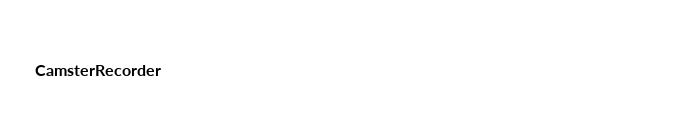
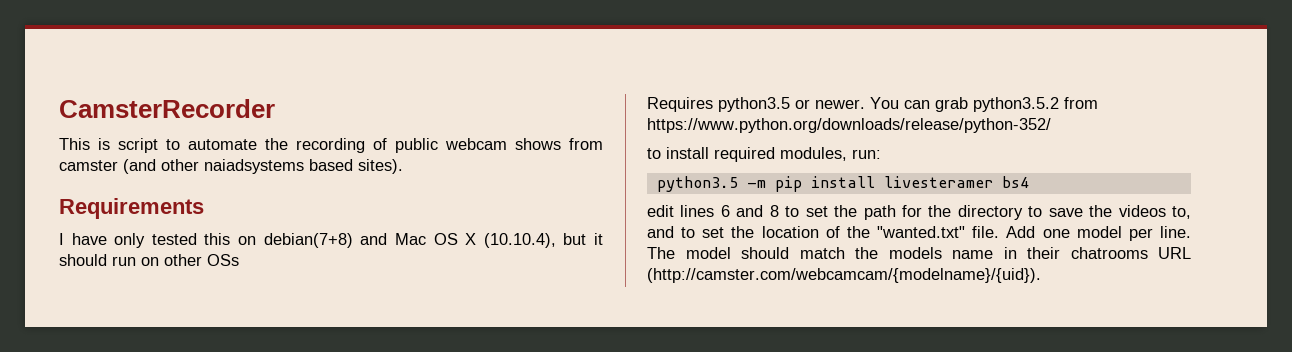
(161, 70) none -> [59,138,603,153] [59,159,403,174] [59,198,204,219] [59,233,604,248] [59,254,239,266] [647,97,1098,112] [647,118,1051,133] [647,147,881,162] [656,176,1029,192] [647,205,1191,220] [647,226,1191,241] [647,247,1191,259] [647,268,1041,283] // This is script to automate the recording of public webcam shows from camster (and other naiadsystems based sites). // Requirements // I have only tested this on debian(7+8) and Mac OS X (10.10.4), but it should run on other OSs // Requires python3.5 or newer. You can grab python3.5.2 from https://www.python.org/downloads/release/python-352/ // to install required modules, run: // python3.5 -m pip install livesteramer bs4 // edit lines 6 and 8 to set the path for the directory to save the videos to, and to set the location of the "wanted.txt" file. Add one model per line. The model should match the models name in their chatrooms URL (http://camster.com/webcamcam/{modelname}/{uid}).

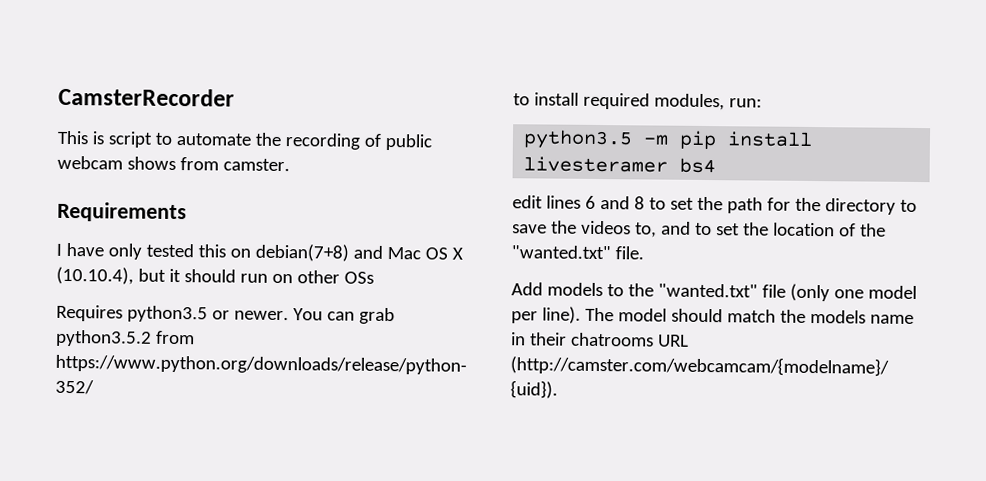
[59,159,403,174] camster (and other naiadsystems based sites). -> [222,158,290,172] camster.
[1006,226,1036,238] Add -> [511,282,830,302] // Add models to the "wanted.txt" file (only
[1160,226,1191,238] line. -> [541,306,581,324] line).

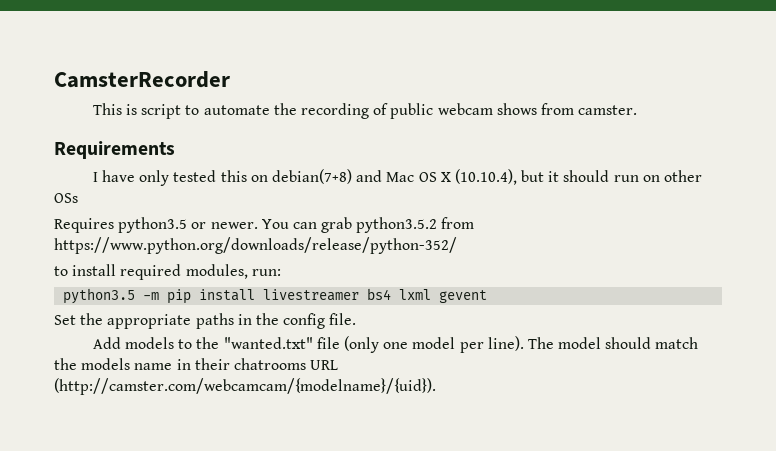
[523,156,669,173] livesteramer -> [263,289,360,301] livestreamer
[512,195,917,215] [512,220,886,238] [511,245,611,260] // edit lines 6 and 8 to set the path for the directory to save the videos to, and to set the location of the "wanted.txt" -> [399,289,488,303] [54,313,326,329] lxml gevent // Set the appropriate paths in the config

